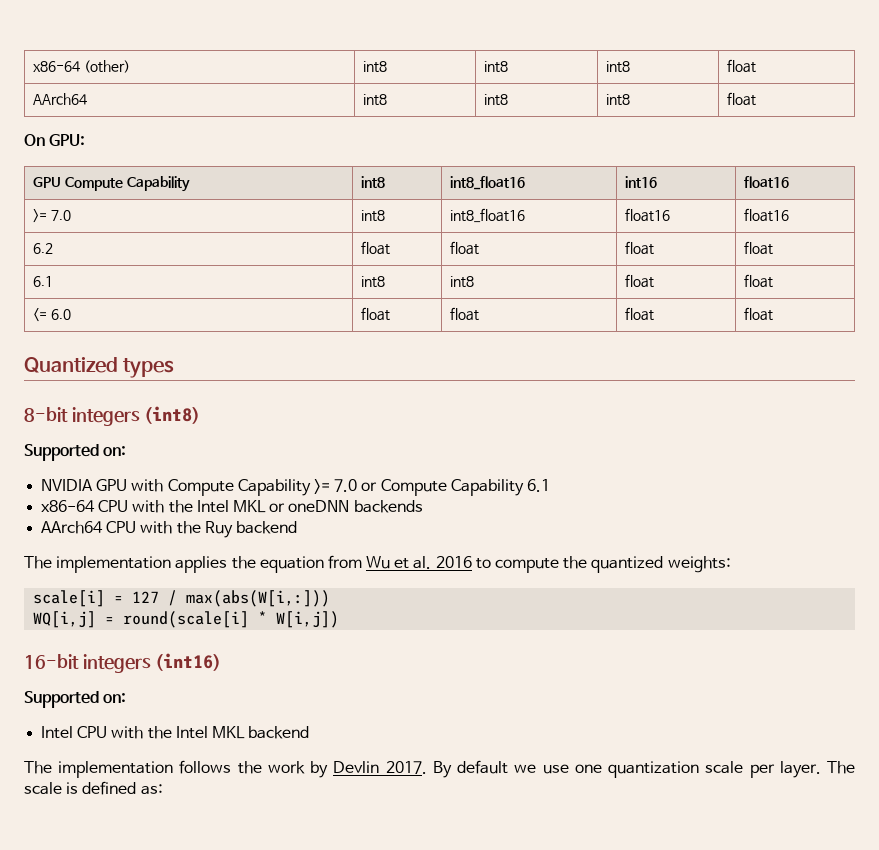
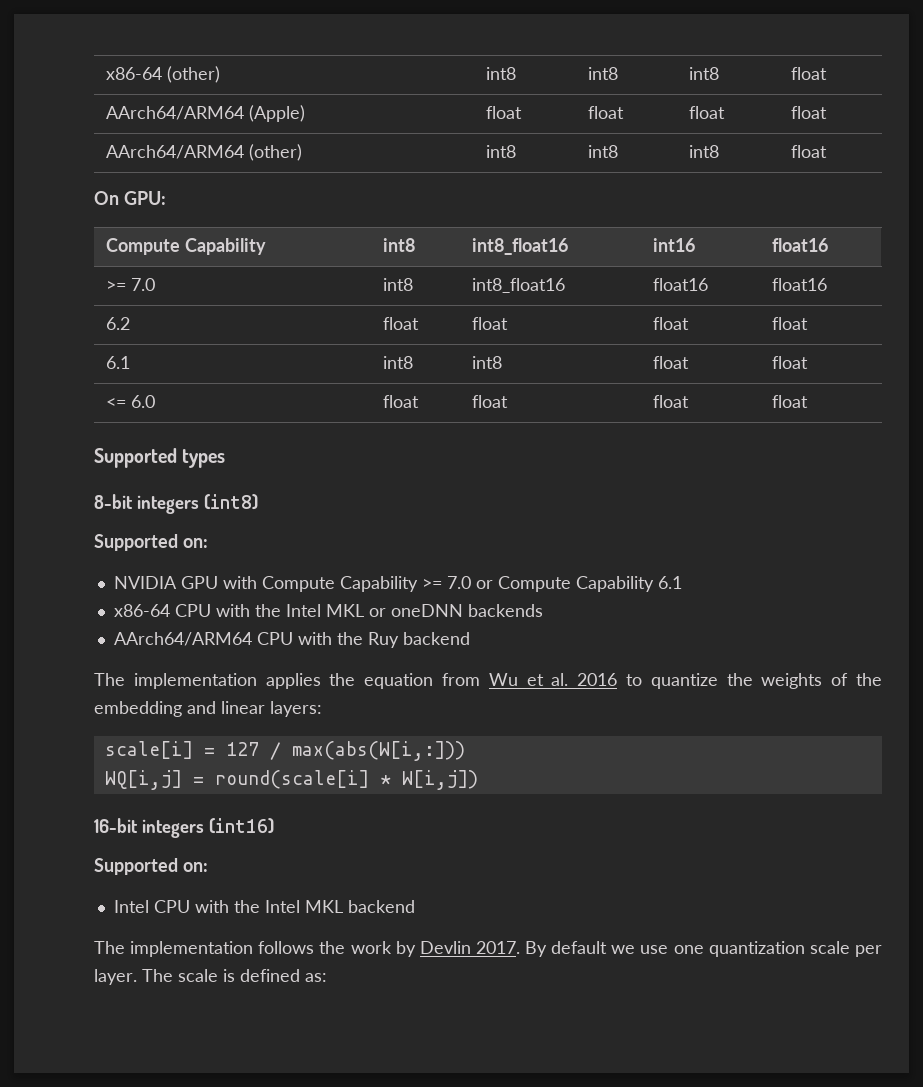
[32,93,87,105] AArch64 -> [106,105,306,122] [486,106,523,119] [588,106,625,119] [689,106,726,119] [791,106,828,119] [106,144,303,161] AArch64/ARM64 (Apple) | float | float | float | float // AArch64/ARM64 (other)
[32,177,61,188] GPU -> (166, 198) none
[24,357,118,373] Quantized -> [94,448,177,468] Supported
[41,521,104,534] AArch64 -> [113,632,252,646] AArch64/ARM64
[495,556,731,573] compute the quantized weights: -> [650,673,882,689] [94,701,322,717] quantize the weights of the embedding and linear layers:

